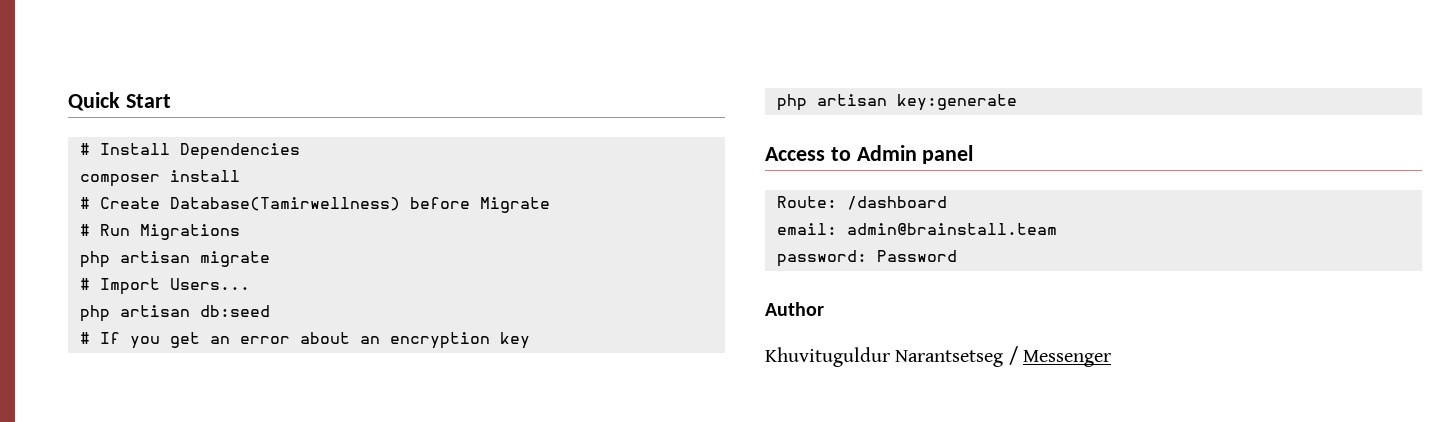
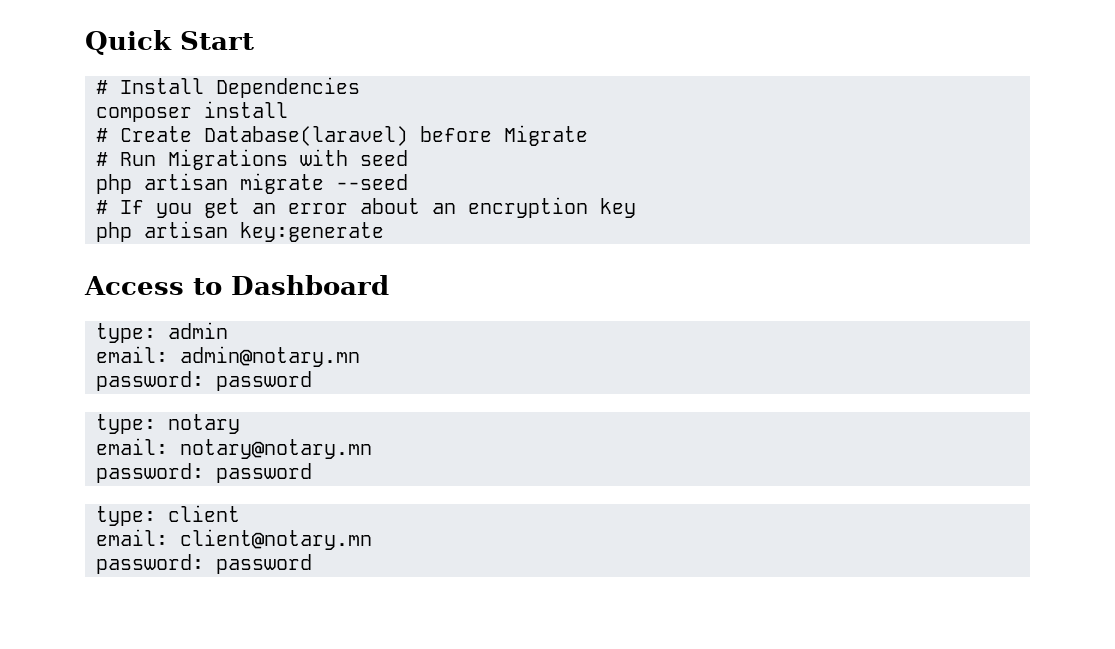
[169,197,400,211] Database(Tamirwellness) -> [204,126,409,146] Database(laravel)
(240, 232) none -> [300,149,409,166] with seed
[79,278,250,295] [79,305,270,322] // # Import Users... // php artisan db:seed -> [336,174,409,190] --seed
[856,145,974,164] [776,196,947,210] [776,223,1057,235] [776,250,957,267] [765,302,824,316] [765,346,1111,367] Admin panel // Route: /dashboard // email: admin@brainstall.team // password: Password // Author // Khuvituguldur Narantsetseg / Messenger -> [231,275,389,295] [96,322,229,343] [96,346,361,367] [96,371,313,391] [96,414,241,434] [96,438,373,459] [96,463,313,483] [96,505,241,526] [96,529,373,550] [96,554,313,574] Dashboard // type: admin // email: admin@notary.mn // password: password // type: notary // email: notary@notary.mn // password: password // type: client // email: client@notary.mn // password: password

